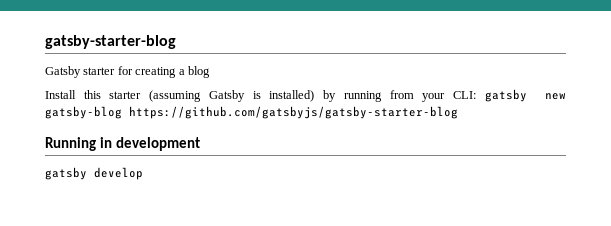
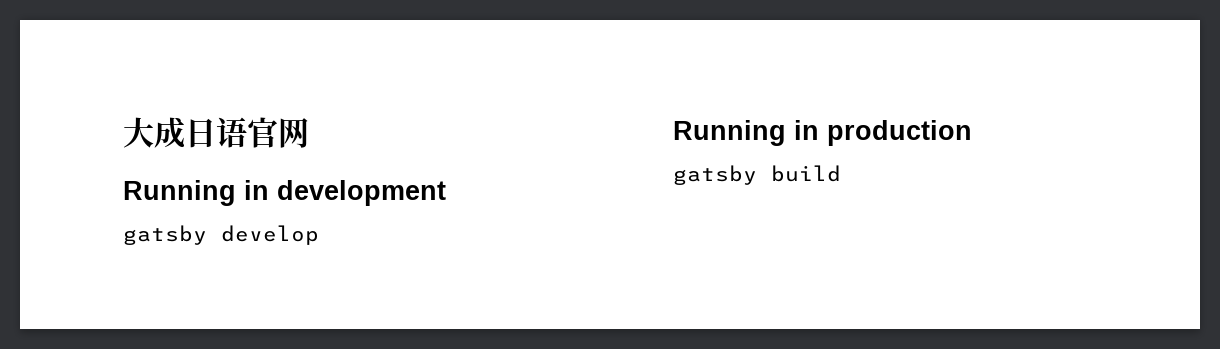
[45,35,176,49] [45,66,210,78] [45,89,566,102] [45,106,458,119] gatsby-starter-blog // Gatsby starter for creating a blog // Install this starter (assuming Gatsby is installed) by running from your CLI: gatsby new gatsby-blog https://github.com/gatsbyjs/gatsby-starter-blog -> [123,117,309,148] 大成日语官网
(143, 173) none -> [673,120,972,146] [673,165,841,185] // Running in production // gatsby build

